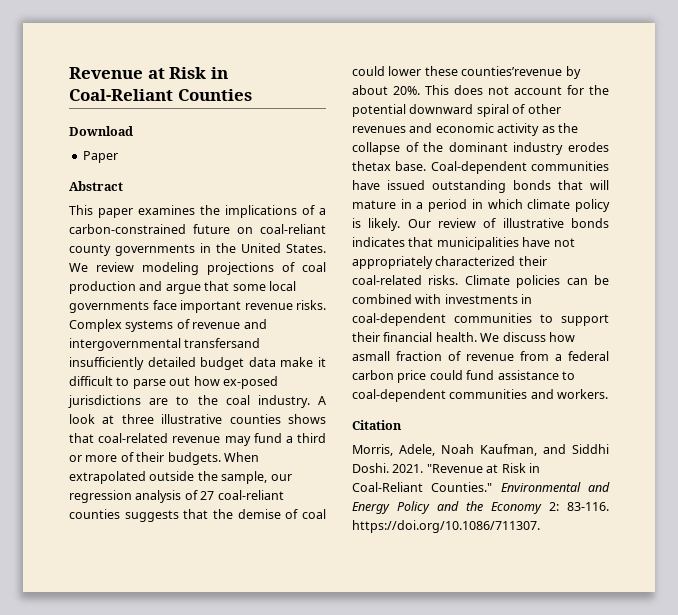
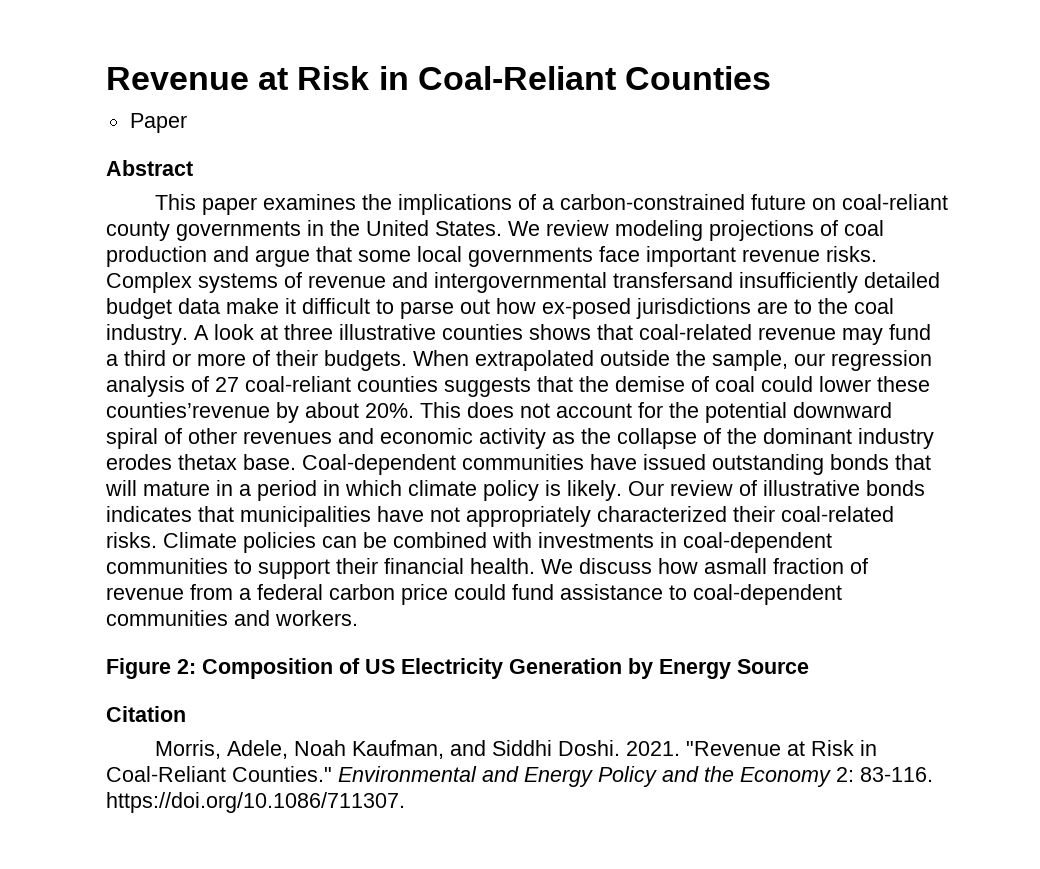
[69,126,133,136] // Download -> (771, 78) none
(609, 394) none -> [106,658,809,679] // Figure 2: Composition of US Electricity Generation by Energy Source

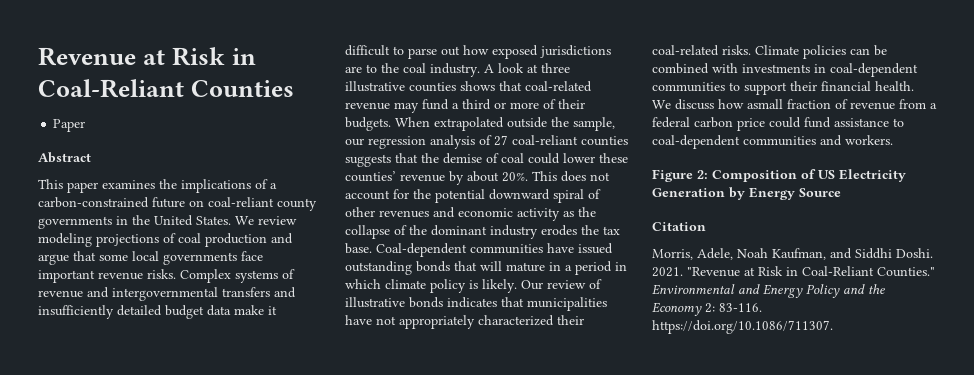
[613,272,733,288] transfersand -> [222,287,296,298] transfers and
[542,298,631,319] ex-posed -> [492,45,538,59] exposed
[106,402,270,418] counties’revenue -> [345,171,445,182] counties’ revenue
[178,454,237,470] thetax -> [581,225,620,235] the tax

